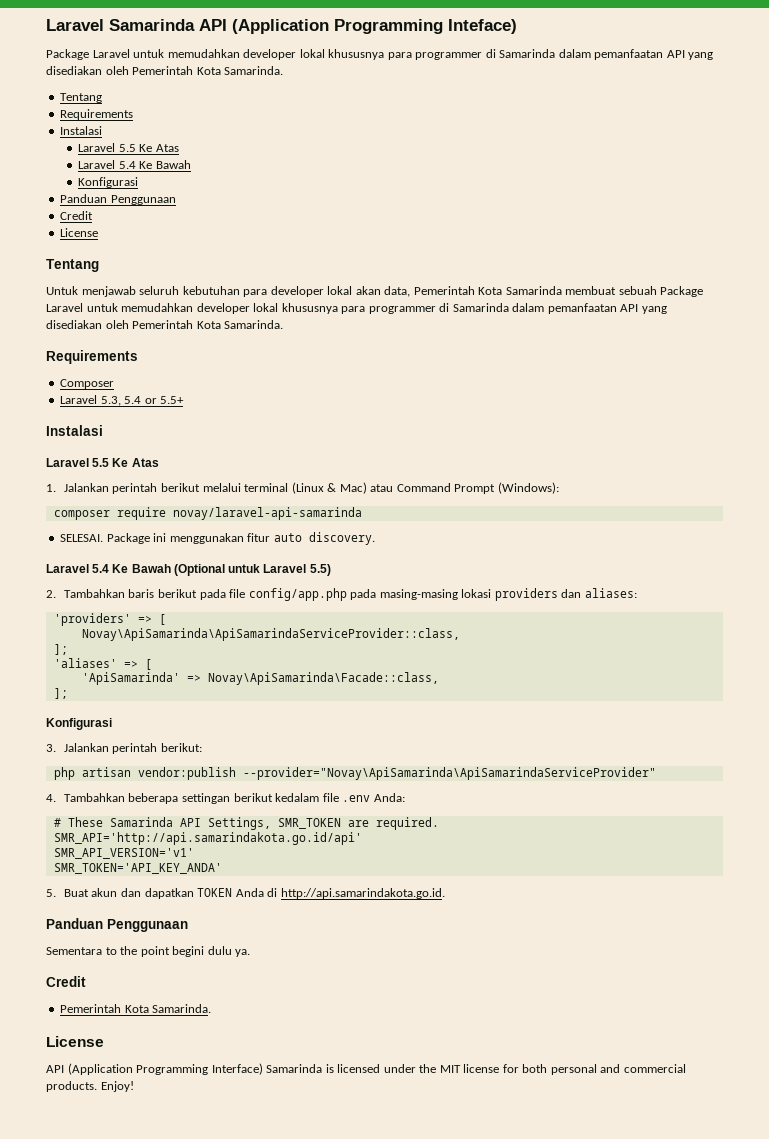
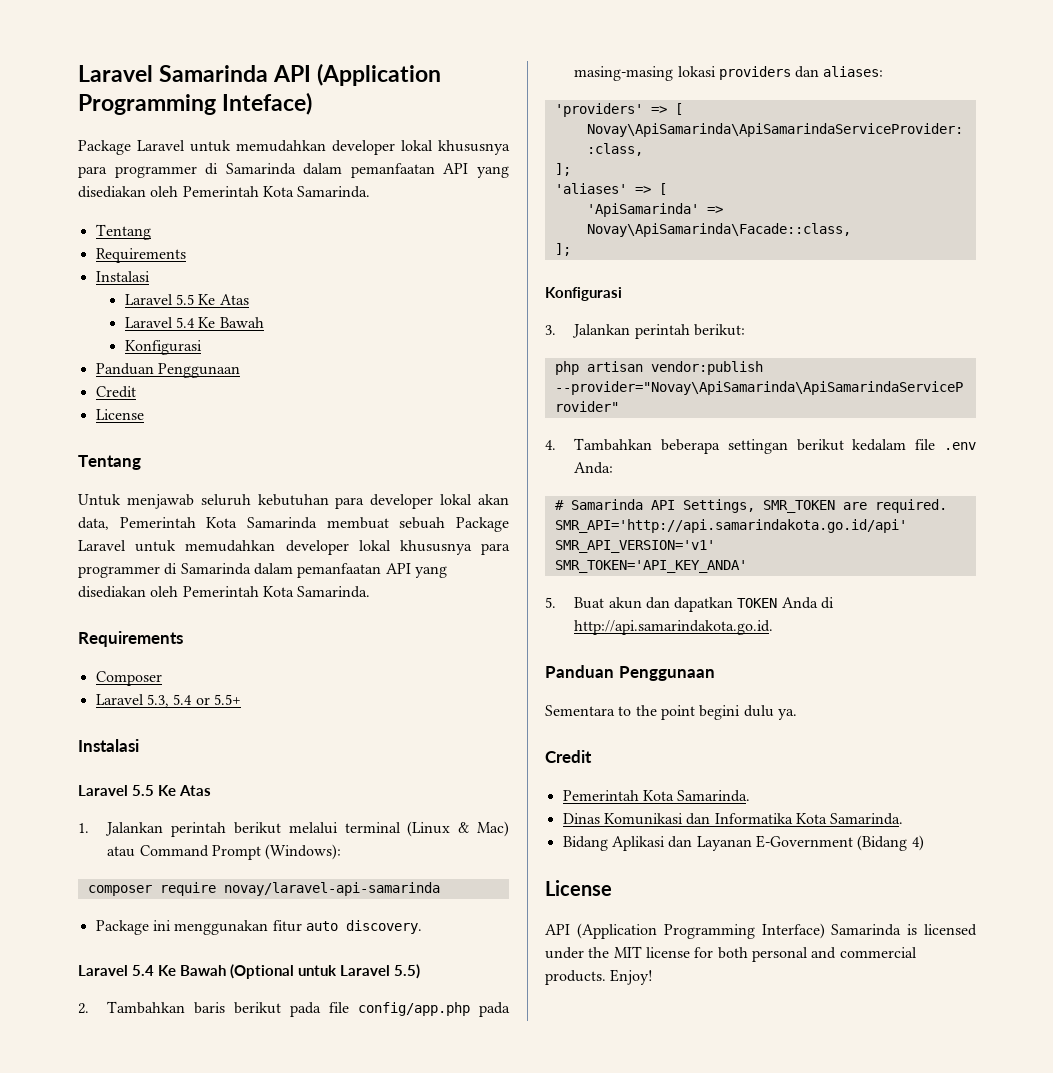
[60,534,104,542] SELESAI. -> (440, 889) none
[67,817,103,827] These -> (564, 505) none
(212, 1008) none -> [562,813,904,825] [562,835,924,851] // Dinas Komunikasi dan Informatika Kota Samarinda. // Bidang Aplikasi dan Layanan E-Government (Bidang 4)

